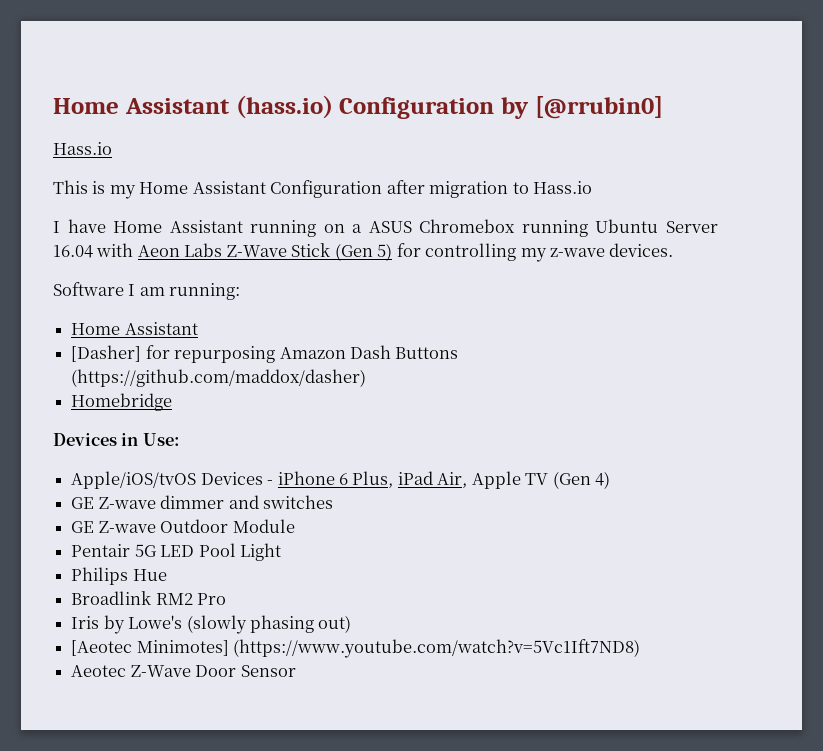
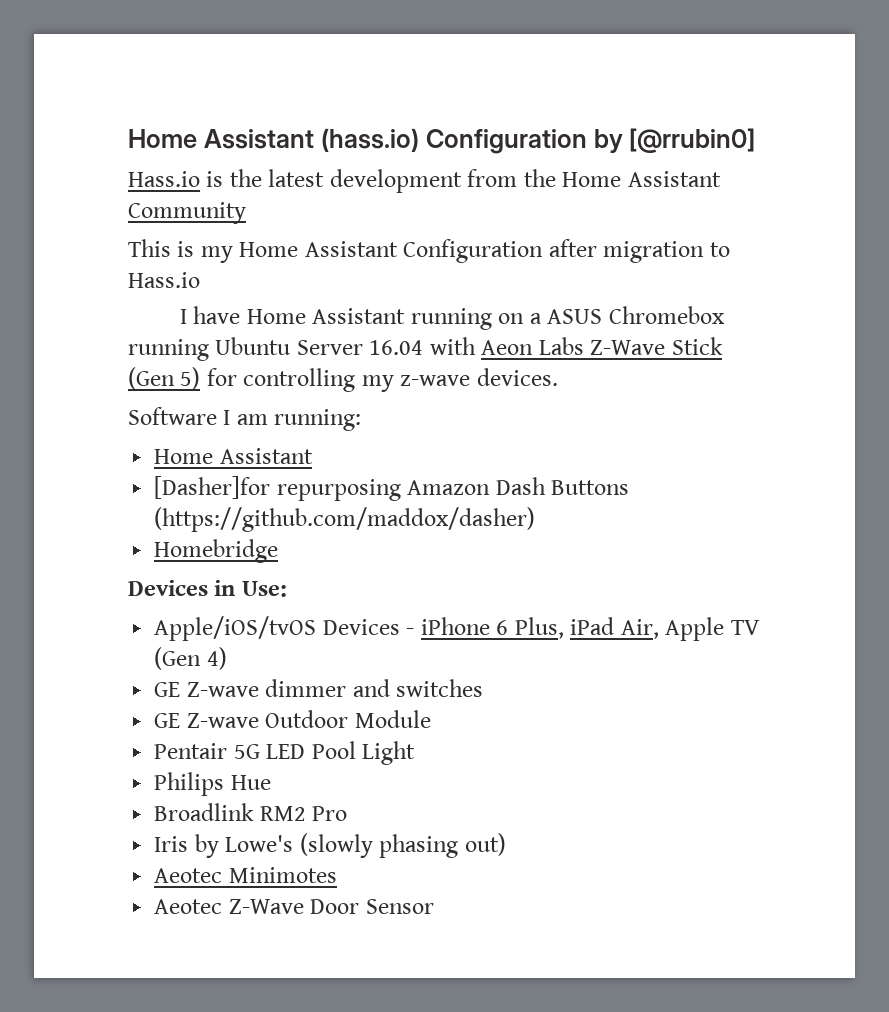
(112, 148) none -> [206,169,721,193] [128,202,246,224] is the latest development from the Home Assistant Community
[71,345,170,362] [Dasher] for -> [154,476,271,499] [Dasher]for
[71,639,641,658] [Aeotec Minimotes] (https://www.youtube.com/watch?v=5Vc1Ift7ND8) -> [154,867,337,883] Aeotec Minimotes

